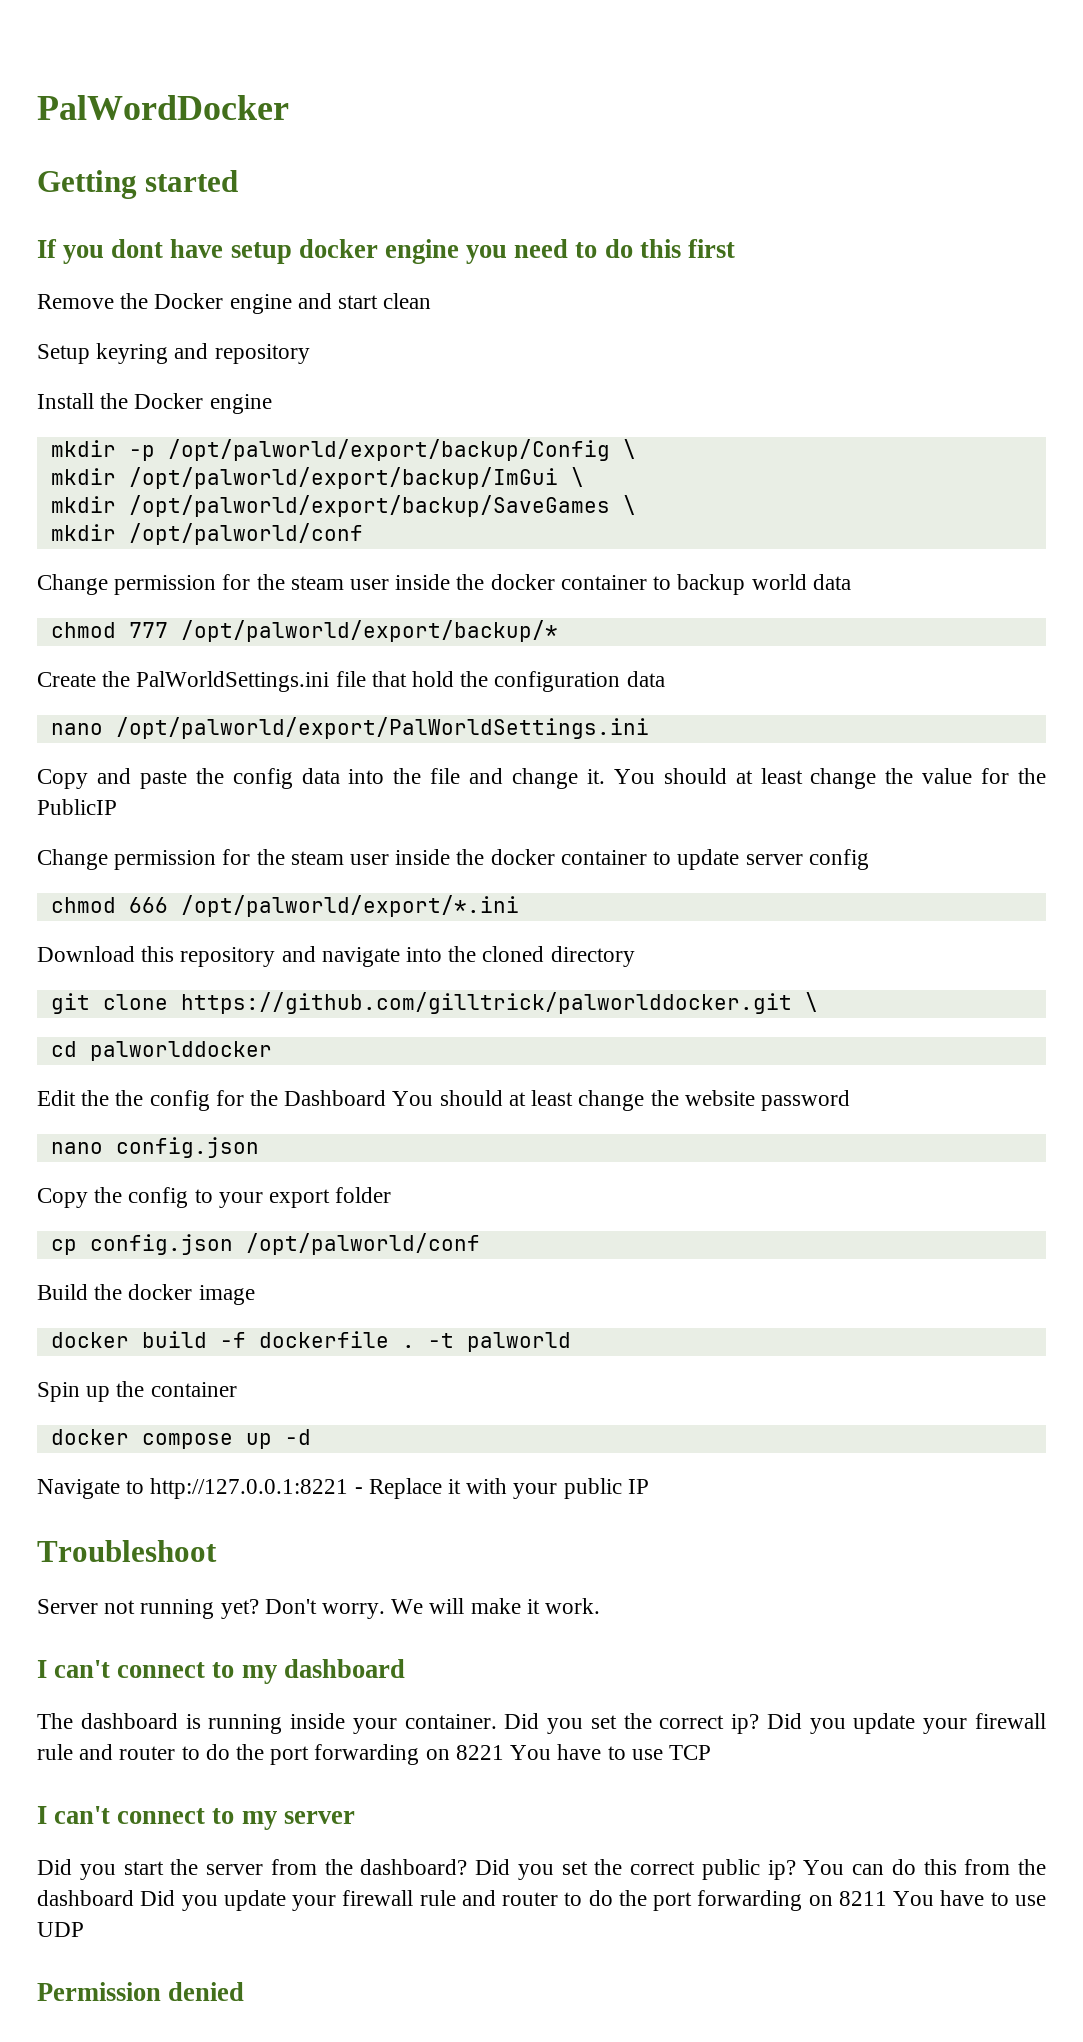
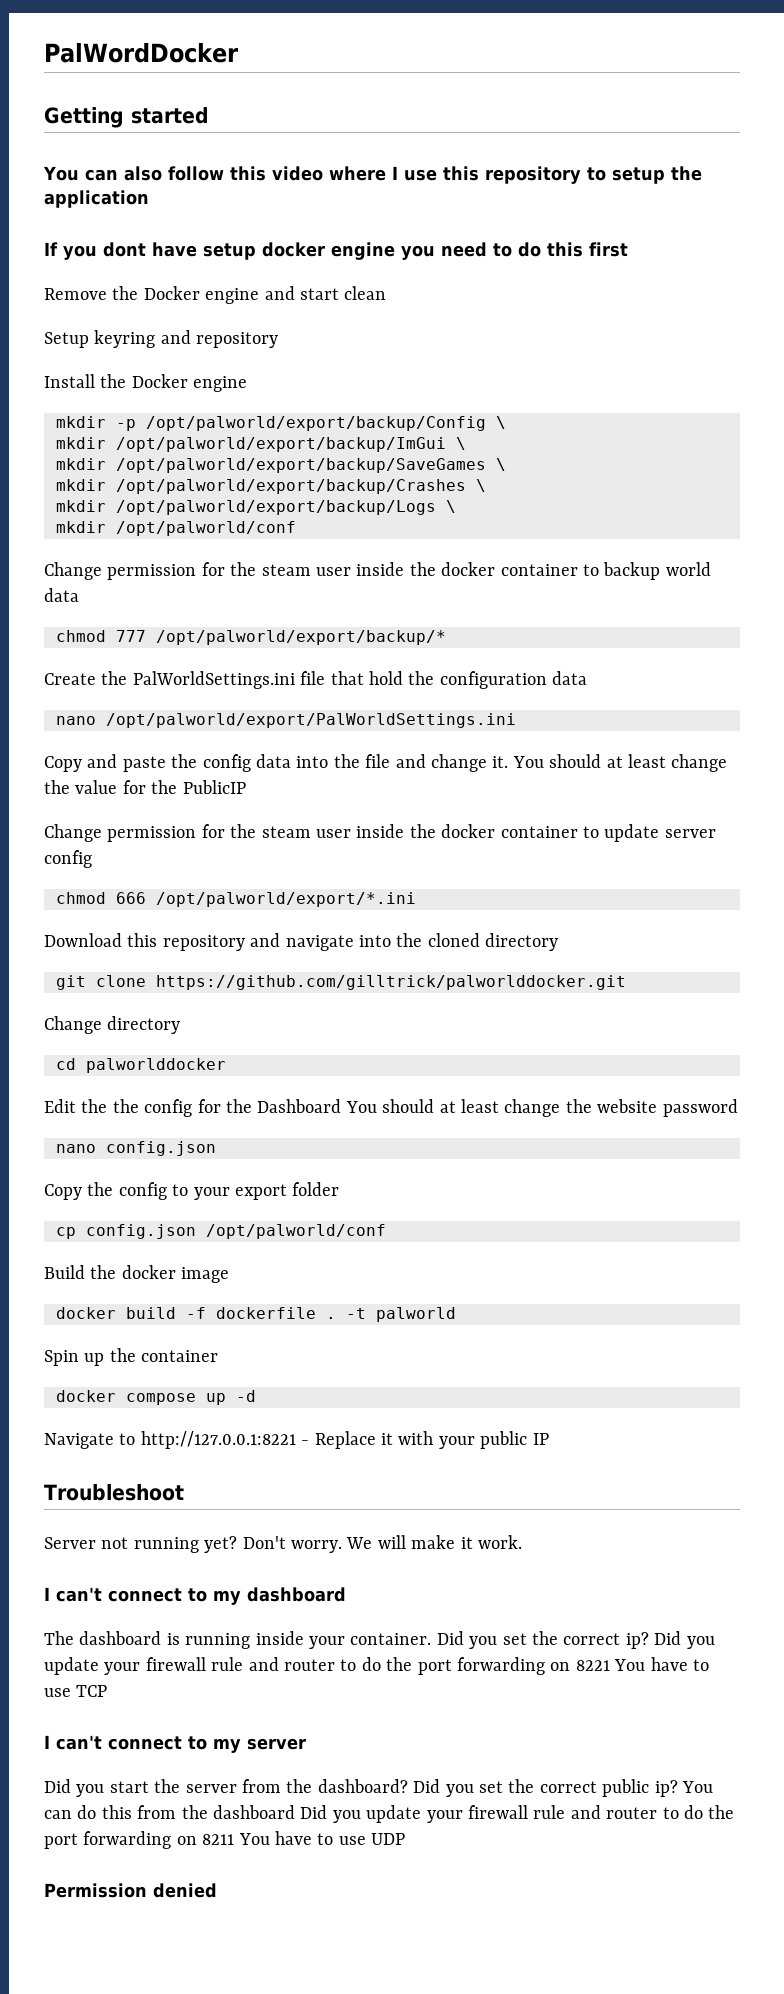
(239, 181) none -> [43,166,702,184] [44,190,149,208] // You can also follow this video where I use this repository to setup the application
(636, 505) none -> [56,479,486,494] [56,500,456,515] // mkdir /opt/palworld/export/backup/Crashes \ // mkdir /opt/palworld/export/backup/Logs \
[804,992,818,1012] \ -> [44,1016,181,1034] // Change directory

